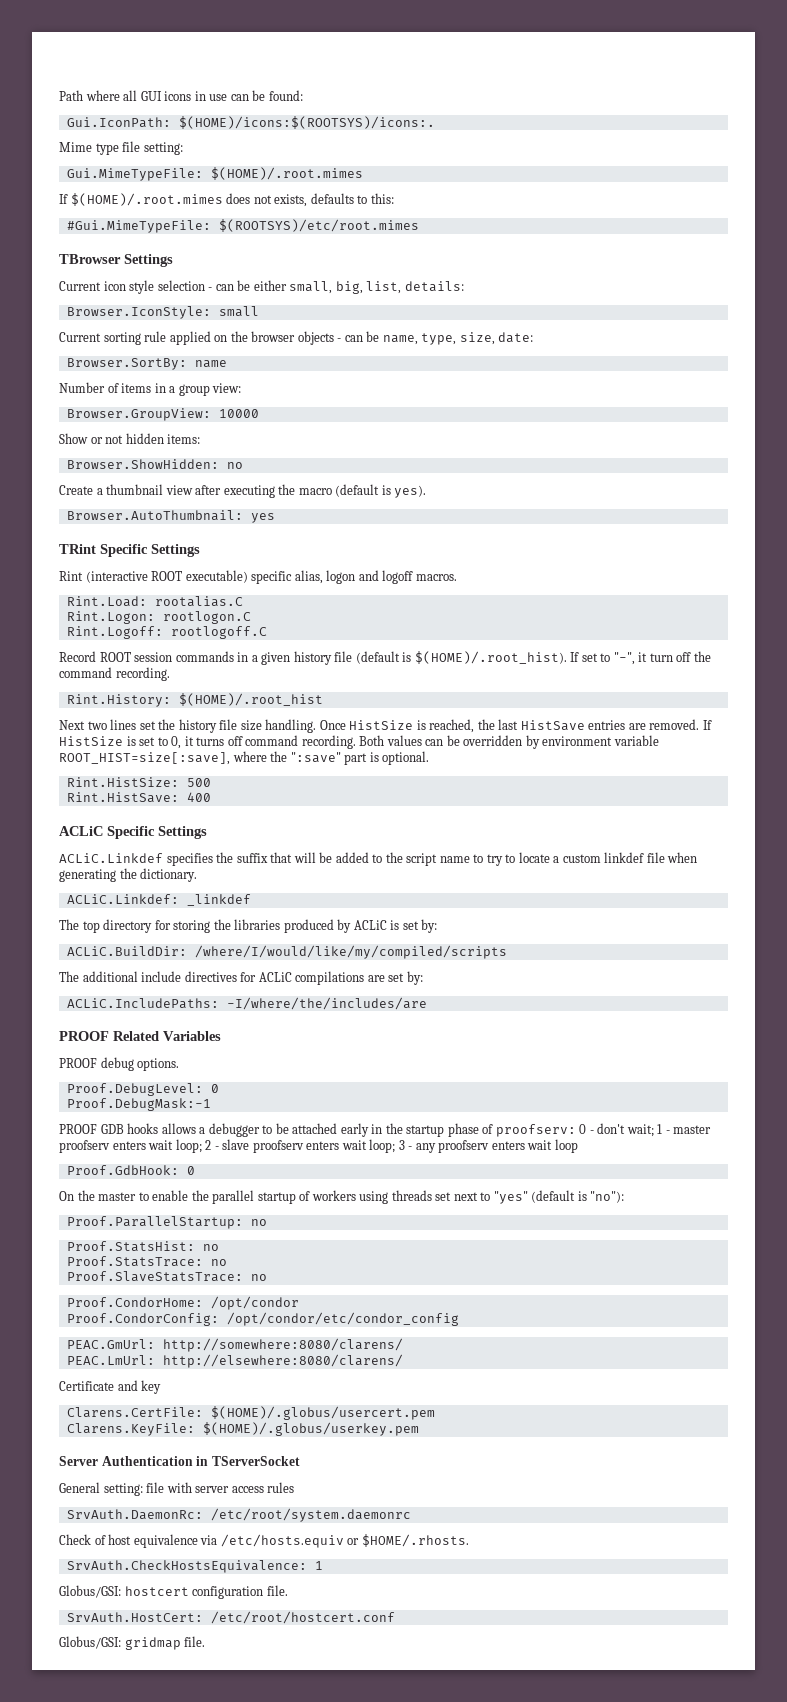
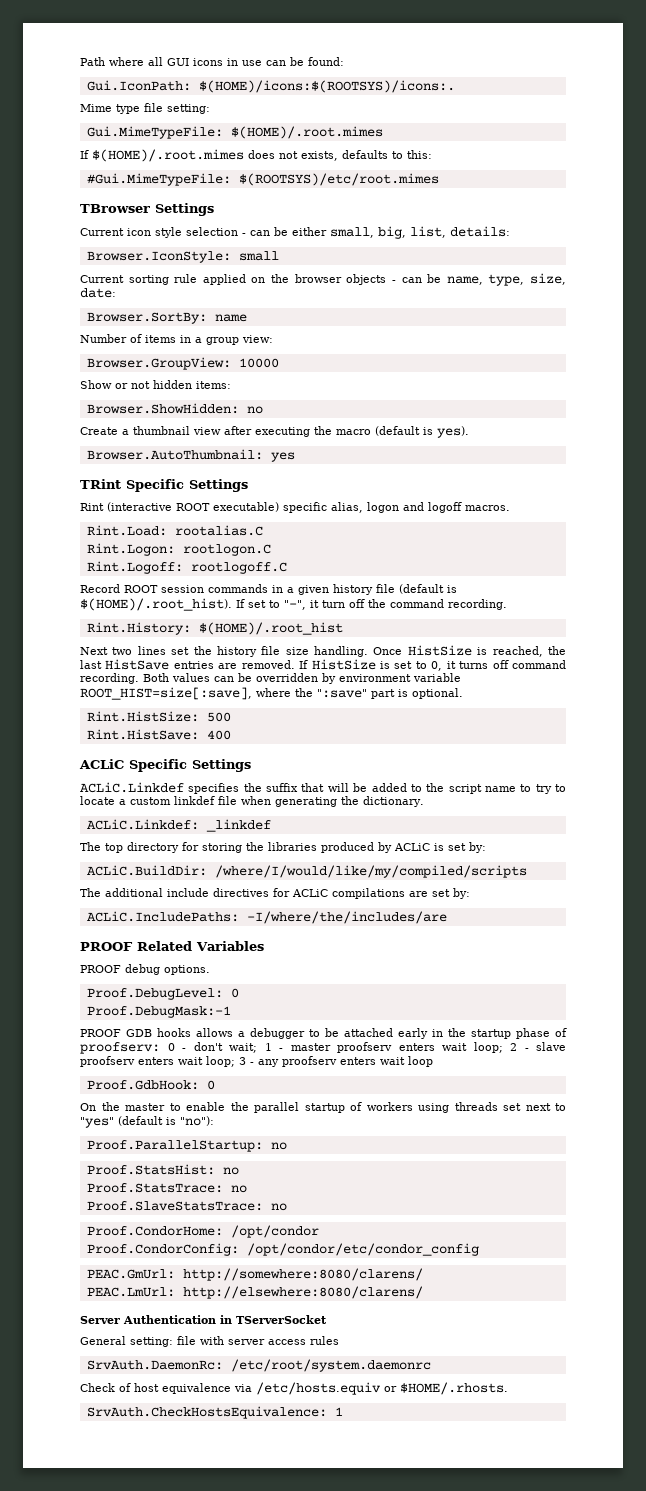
[59,1380,162,1394] [66,1406,435,1420] [66,1422,419,1436] // Certificate and key // Clarens.CertFile: $(HOME)/.globus/usercert.pem // Clarens.KeyFile: $(HOME)/.globus/userkey.pem -> (423, 1292) none
[59,1585,288,1599] [66,1611,395,1624] [59,1636,206,1650] // Globus/GSI: hostcert configuration file. // SrvAuth.HostCert: /etc/root/hostcert.conf // Globus/GSI: gridmap file. -> (343, 1411) none

